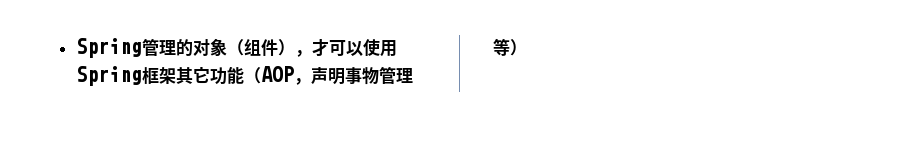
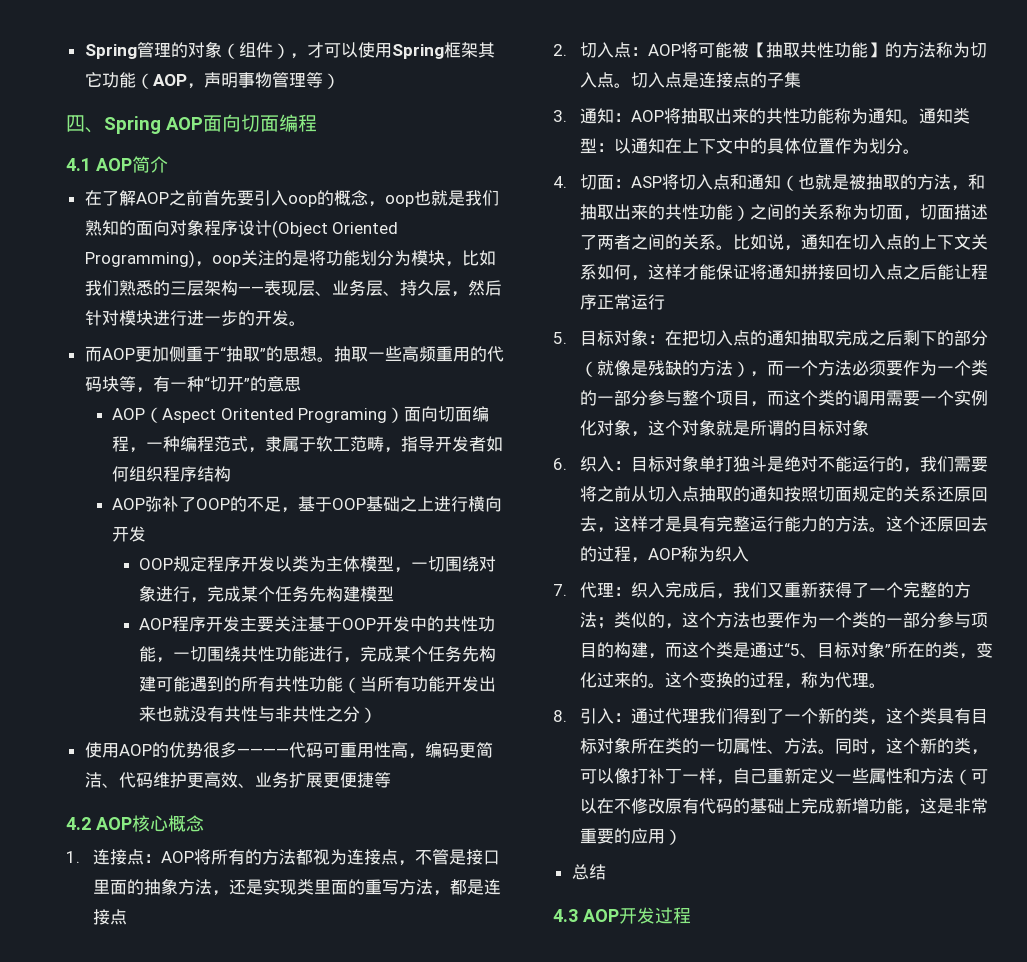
(527, 47) none -> [66,114,317,134] [66,156,168,173] [84,190,499,207] [84,219,399,238] [84,250,496,268] [84,280,502,297] [84,310,306,326] [84,346,504,362] [84,376,301,393] [111,406,490,423] [111,436,503,453] [111,466,231,482] [111,496,502,513] [111,526,146,542] [139,556,497,573] [139,585,395,603] [139,616,496,632] [139,646,497,663] [139,676,497,693] [139,706,378,723] [84,742,493,759] [84,772,391,788] [66,815,204,832] [66,849,501,866] [93,878,502,896] [93,909,128,925] [553,42,988,58] [580,72,802,88] [553,108,971,124] [580,138,921,154] [553,174,986,191] [580,204,989,221] [580,234,989,251] [580,264,989,281] [580,294,666,310] [553,329,989,346] [580,360,989,377] [580,390,989,407] [580,419,870,437] [553,455,989,473] [580,486,989,502] [580,516,989,533] [580,546,750,563] [553,582,972,599] [580,612,989,629] [580,641,994,659] [580,672,887,689] [553,708,989,725] [580,737,989,755] [580,768,989,785] [580,798,989,815] [580,828,683,845] [571,864,606,880] [553,907,691,924] // 四、Spring AOP面向切面编程 // 4.1 AOP简介 // 在了解AOP之前首先要引入oop的概念，oop也就是我们熟知的面向对象程序设计(Object Oriented Programming)，oop关注的是将功能划分为模块，比如我们熟悉的三层架构——表现层、业务层、持久层，然后针对模块进行进一步的开发。 // 而AOP更加侧重于“抽取”的思想。抽取一些高频重用的代码块等，有一种“切开”的意思 // AOP（Aspect Oritented Programing）面向切面编程，一种编程范式，隶属于软工范畴，指导开发者如何组织程序结构 // AOP弥补了OOP的不足，基于OOP基础之上进行横向开发 // OOP规定程序开发以类为主体模型，一切围绕对象进行，完成某个任务先构建模型 // AOP程序开发主要关注基于OOP开发中的共性功能，一切围绕共性功能进行，完成某个任务先构建可能遇到的所有共性功能（当所有功能开发出来也就没有共性与非共性之分） // 使用AOP的优势很多————代码可重用性高，编码更简洁、代码维护更高效、业务扩展更便捷等 // 4.2 AOP核心概念 // 1.连接点：AOP将所有的方法都视为连接点，不管是接口里面的抽象方法，还是实现类里面的重写方法，都是连接点 // 2.切入点：AOP将可能被【抽取共性功能】的方法称为切入点。切入点是连接点的子集 // 3.通知：AOP将抽取出来的共性功能称为通知。通知类型：以通知在上下文中的具体位置作为划分。 // 4.切面：ASP将切入点和通知（也就是被抽取的方法，和抽取出来的共性功能）之间的关系称为切面，切面描述了两者之间的关系。比如说，通知在切入点的上下文关系如何，这样才能保证将通知拼接回切入点之后能让程序正常运行 // 5.目标对象：在把切入点的通知抽取完成之后剩下的部分（就像是残缺的方法），而一个方法必须要作为一个类的一部分参与整个项目，而这个类的调用需要一个实例化对象，这个对象就是所谓的目标对象 // 6.织入：目标对象单打独斗是绝对不能运行的，我们需要将之前从切入点抽取的通知按照切面规定的关系还原回去，这样才是具有完整运行能力的方法。这个还原回去的过程，AOP称为织入 // 7.代理：织入完成后，我们又重新获得了一个完整的方法；类似的，这个方法也要作为一个类的一部分参与项目的构建，而这个类是通过“5、目标对象”所在的类，变化过来的。这个变换的过程，称为代理。 // 8.引入：通过代理我们得到了一个新的类，这个类具有目标对象所在类的一切属性、方法。同时，这个新的类，可以像打补丁一样，自己重新定义一些属性和方法（可以在不修改原有代码的基础上完成新增功能，这是非常重要的应用） // 总结 // 4.3 AOP开发过程

